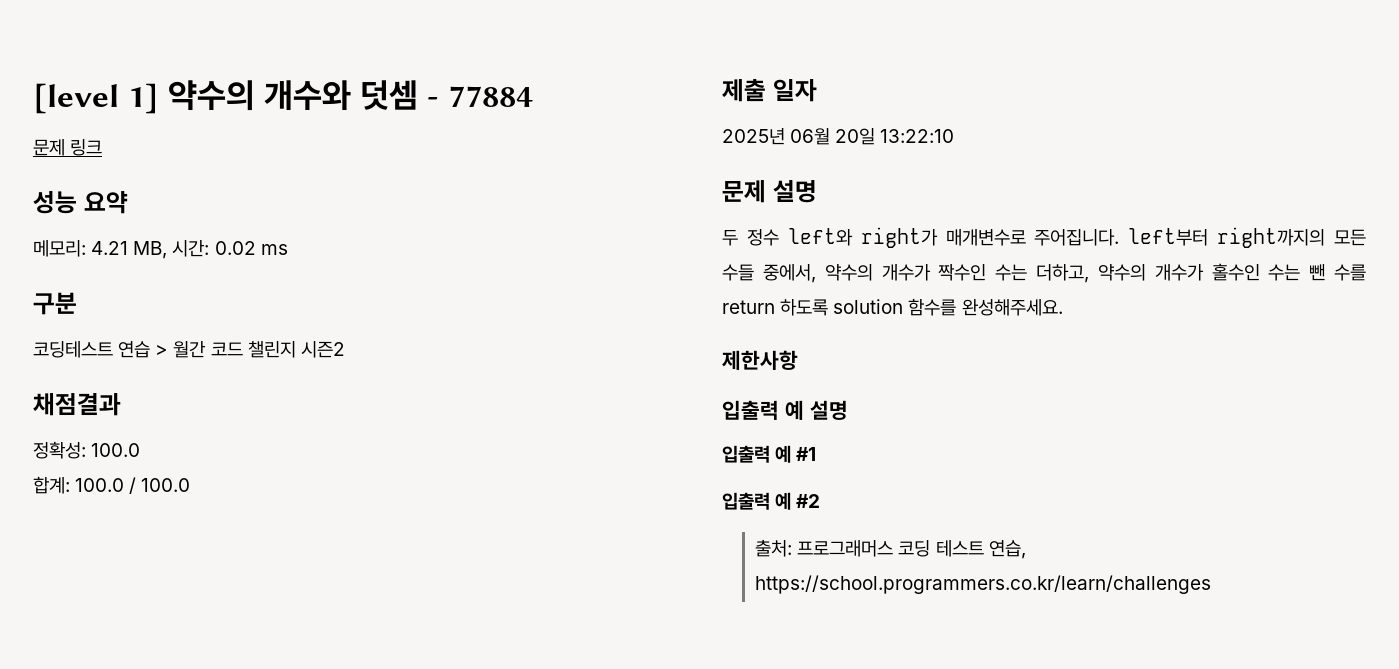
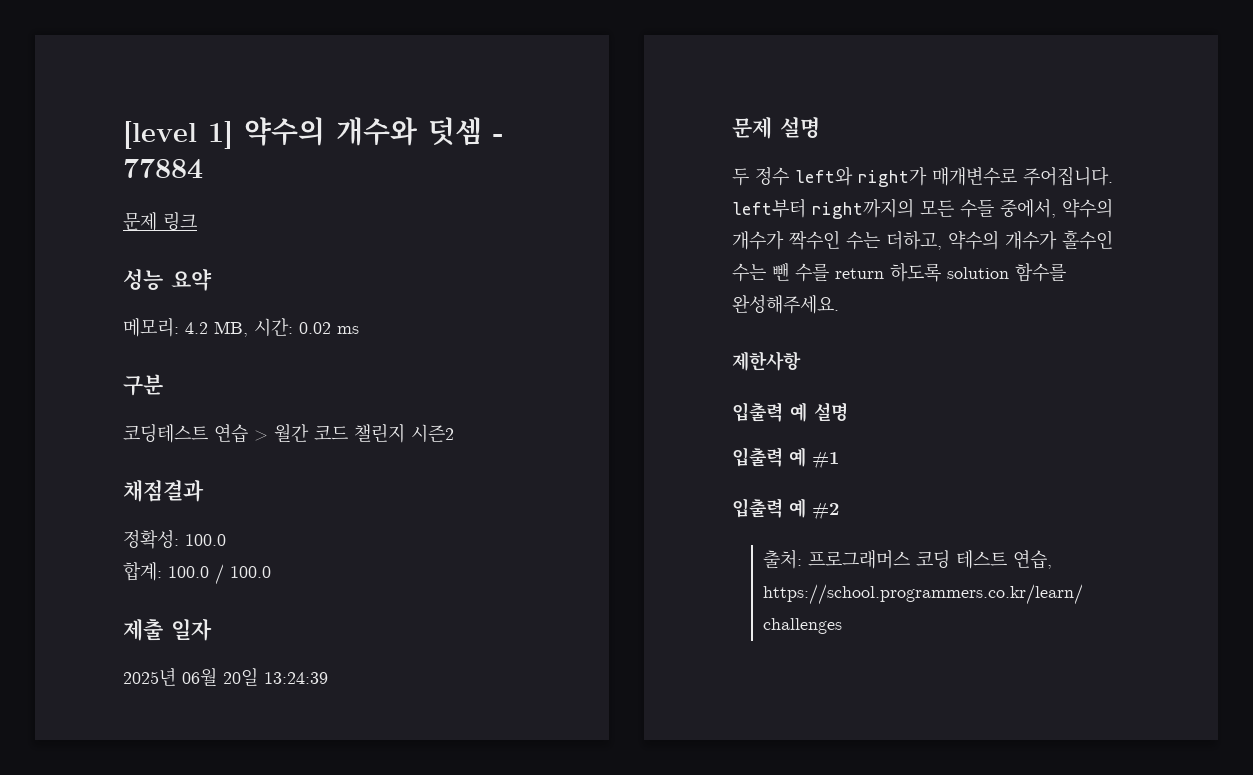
[91,241,129,255] 4.21 -> [185,322,208,334] 4.2
[880,129,955,143] 13:22:10 -> [264,672,328,684] 13:24:39

